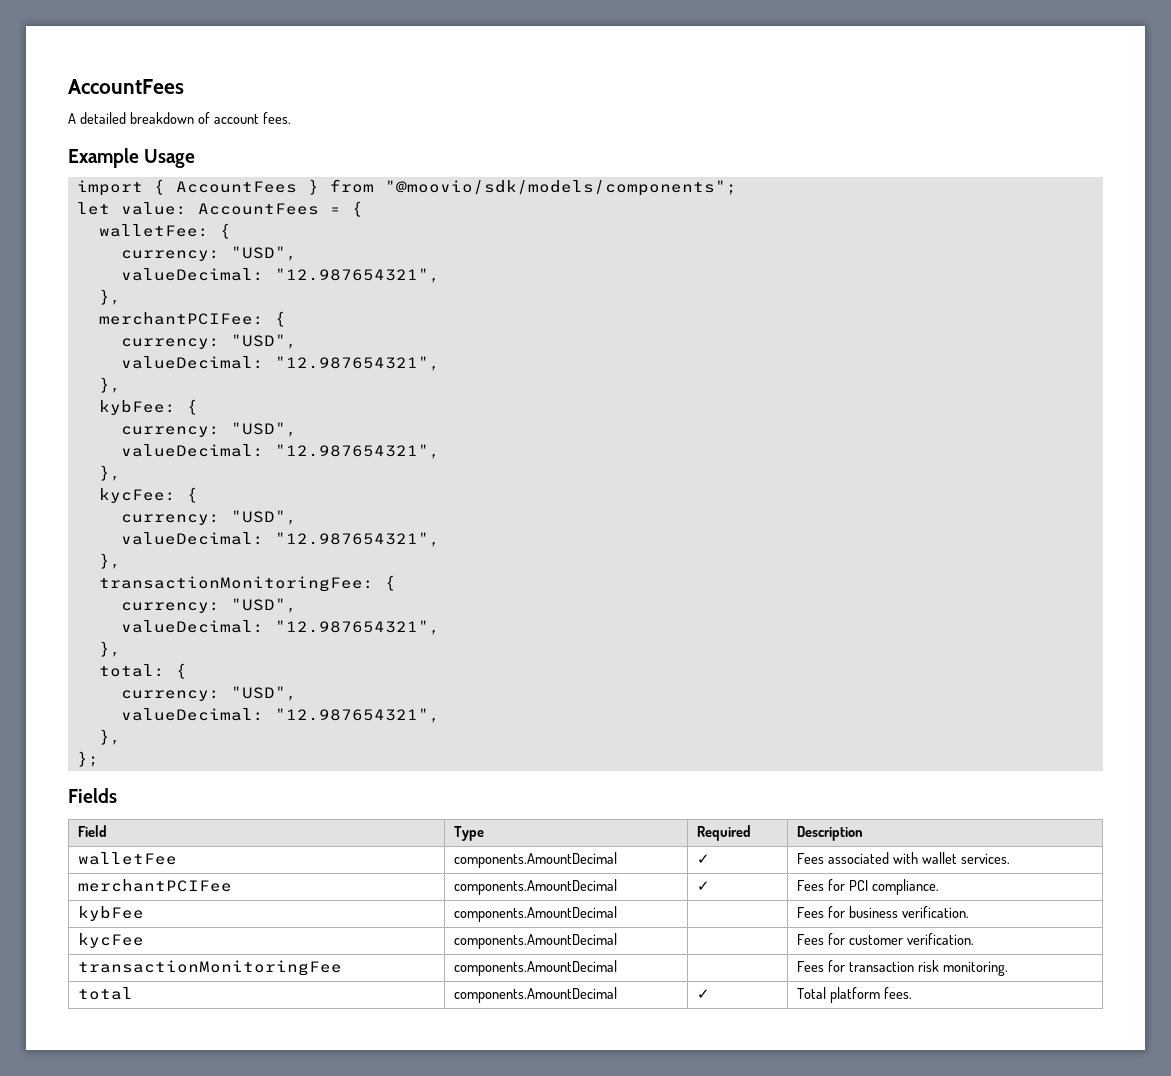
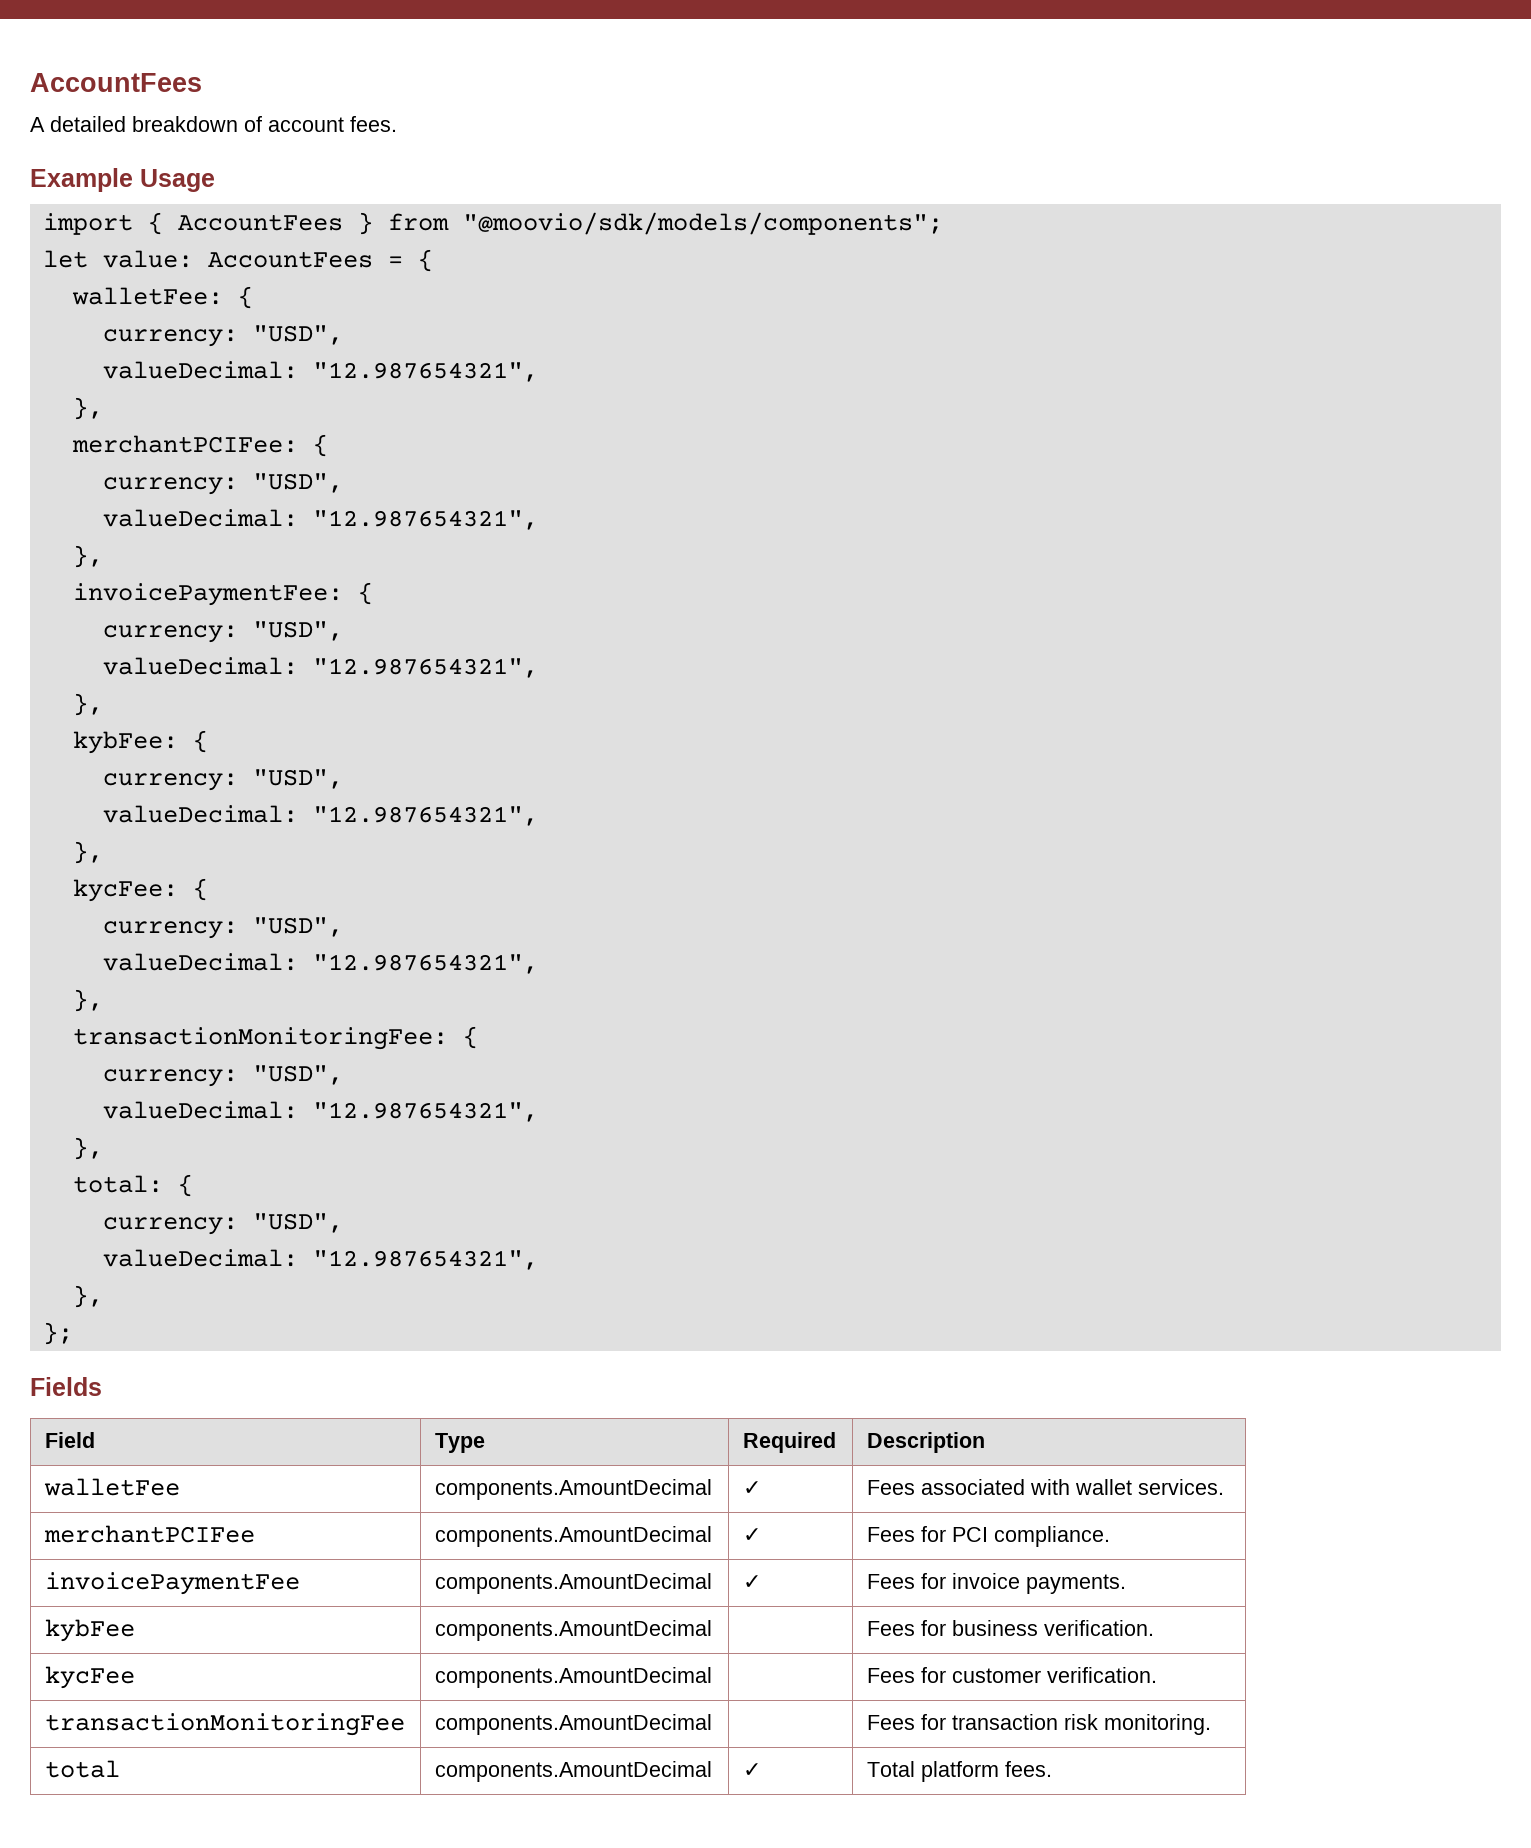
(121, 385) none -> [72,582,373,606] [102,621,343,643] [102,657,538,678] [72,693,103,716] // invoicePaymentFee: { // currency: "USD", // valueDecimal: "12.987654321", // },
(940, 887) none -> [44,1572,300,1595] [434,1573,712,1594] [742,1575,761,1589] [866,1573,1126,1594] // invoicePaymentFee | components.AmountDecimal | ✓ | Fees for invoice payments.

